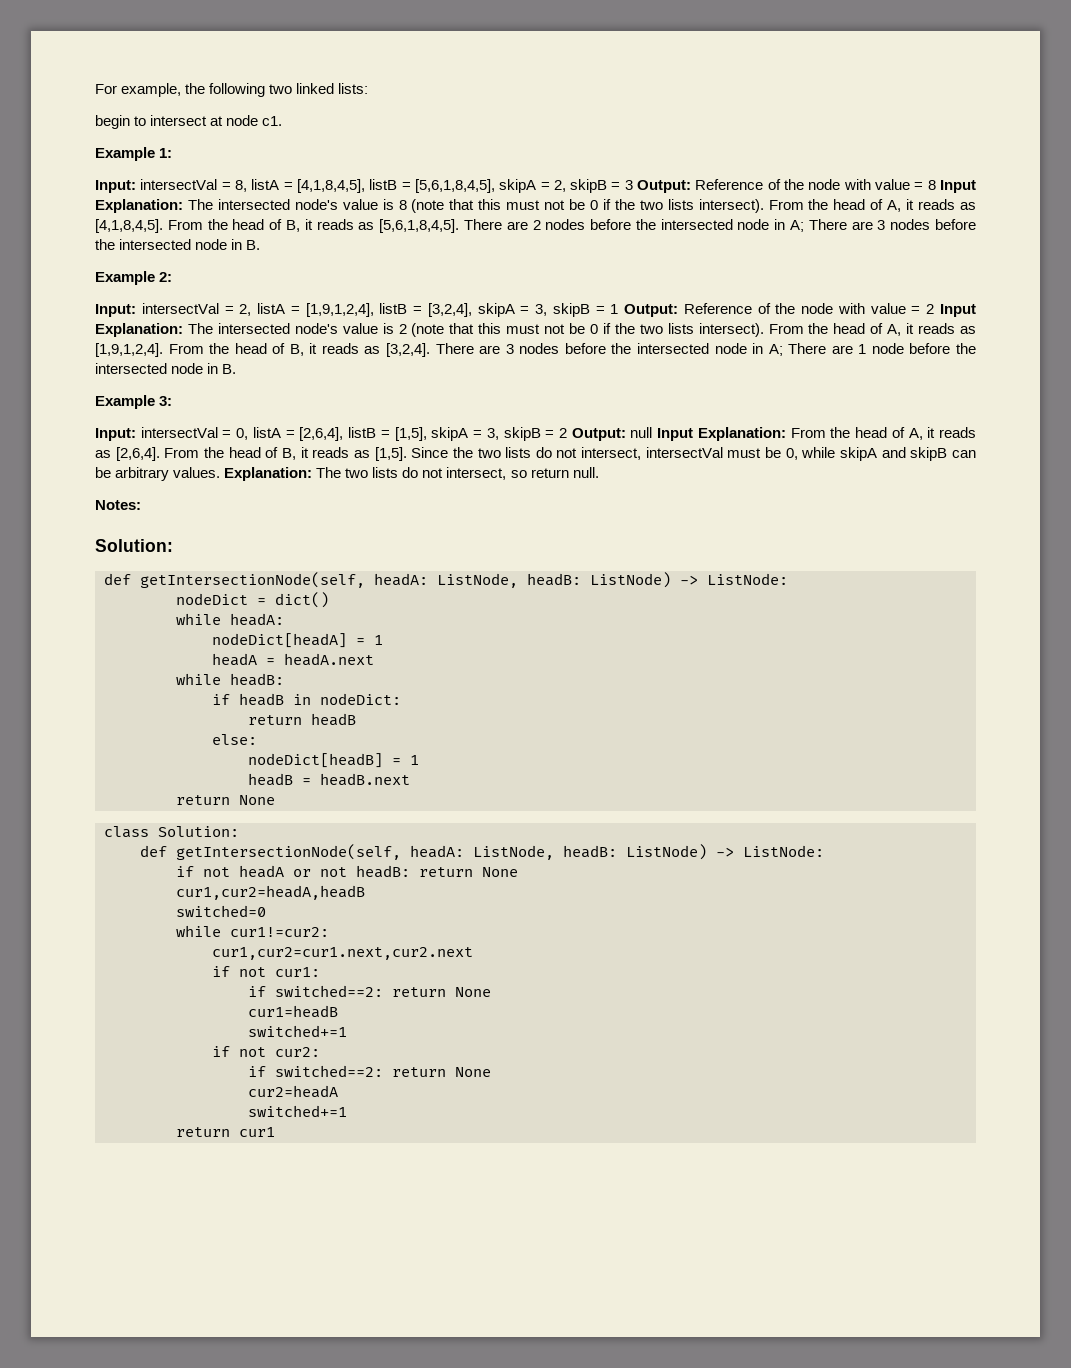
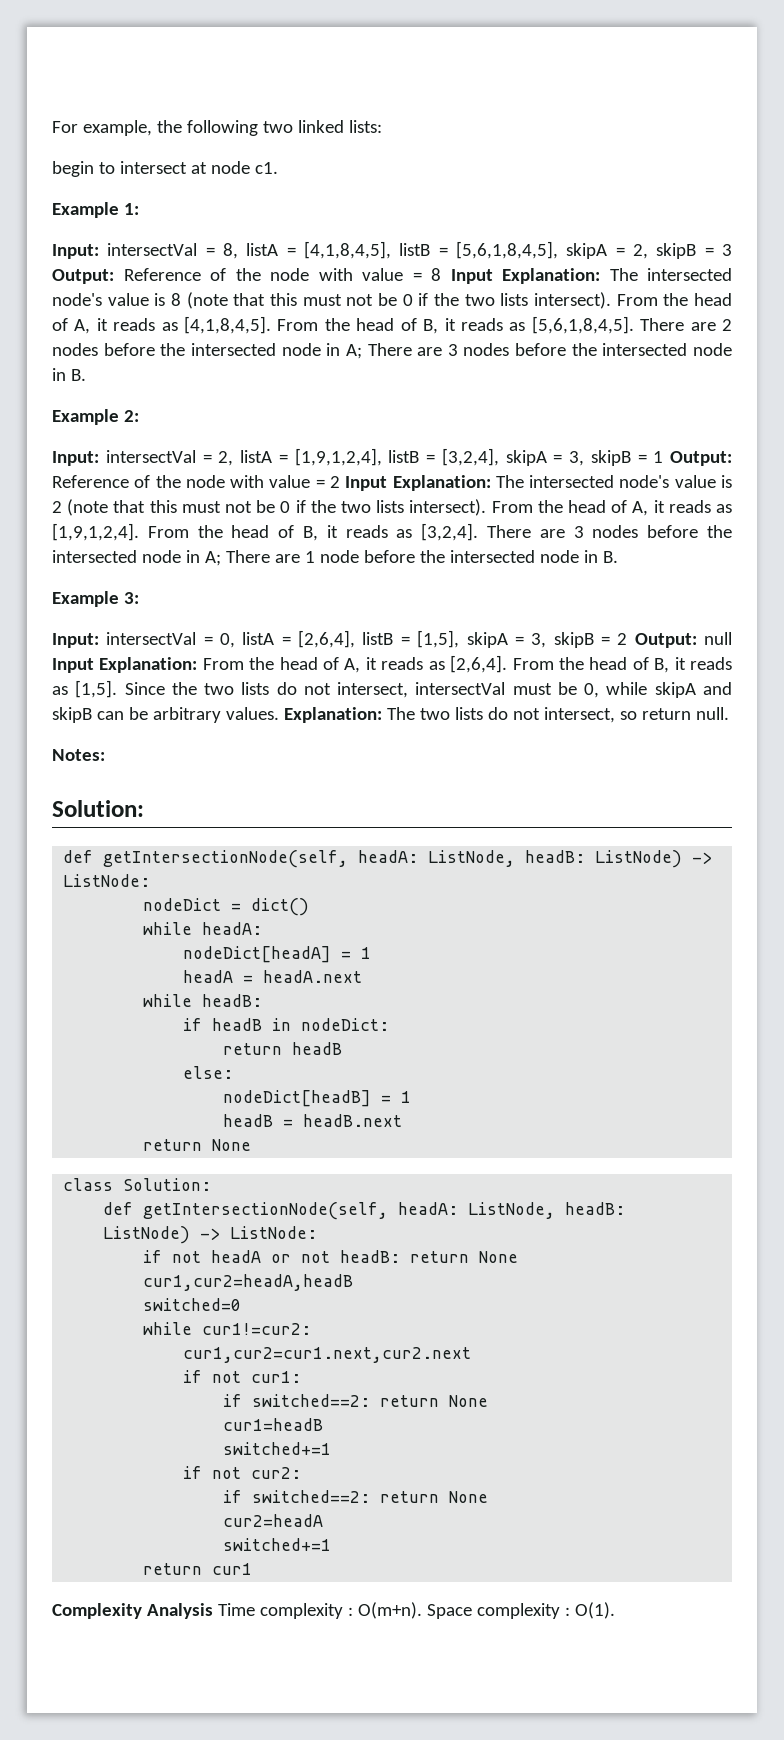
(275, 1132) none -> [52,1602,615,1619] // Complexity Analysis Time complexity : O(m+n). Space complexity : O(1).

